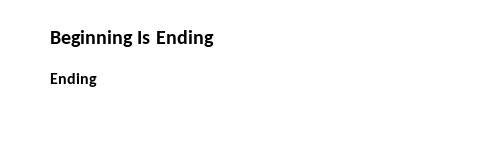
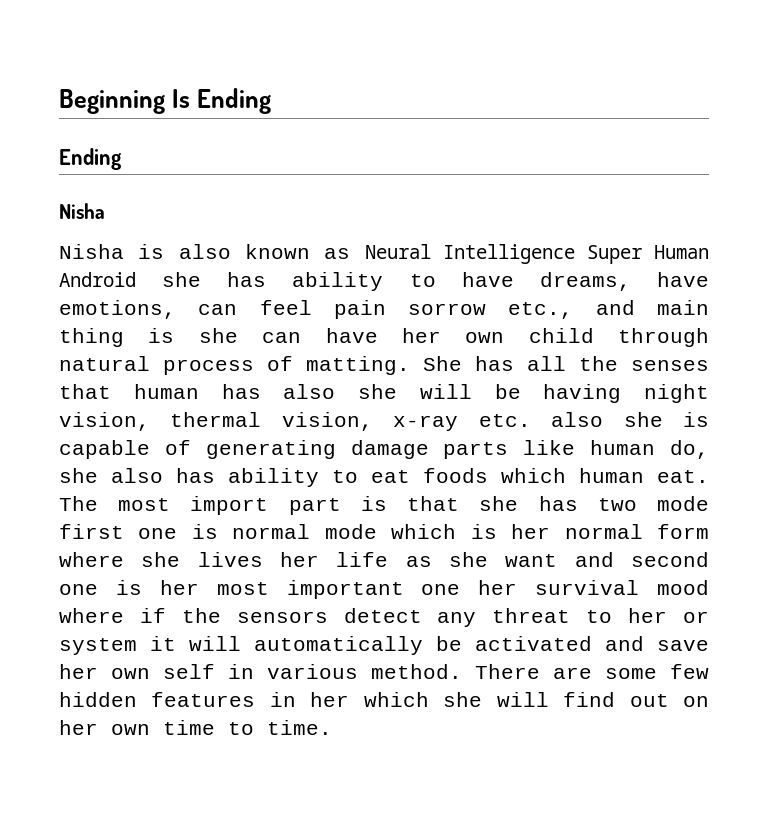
(97, 80) none -> [59,203,105,219] [59,244,709,264] [59,272,709,291] [59,300,709,319] [59,328,709,347] [59,356,709,375] [59,384,709,403] [59,412,710,431] [59,440,709,459] [59,468,709,487] [59,496,709,515] [59,524,710,539] [59,552,709,567] [59,580,709,599] [59,608,710,627] [59,636,709,655] [59,664,709,679] [59,692,710,707] [59,720,332,735] // Nisha // Nisha is also known as Neural Intelligence Super Human Android she has ability to have dreams, have emotions, can feel pain sorrow etc., and main thing is she can have her own child through natural process of matting. She has all the senses that human has also she will be having night vision, thermal vision, x-ray etc. also she is capable of generating damage parts like human do, she also has ability to eat foods which human eat. The most import part is that she has two mode first one is normal mode which is her normal form where she lives her life as she want and second one is her most important one her survival mood where if the sensors detect any threat to her or system it will automatically be activated and save her own self in various method. There are some few hidden features in her which she will find out on her own time to time.

